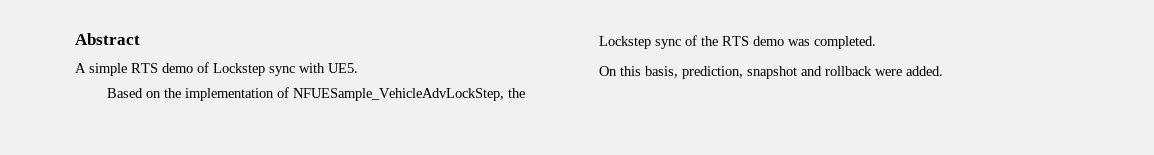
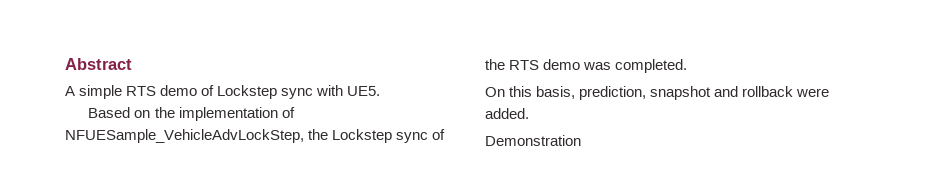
(943, 71) none -> [485,135,581,146] // Demonstration

